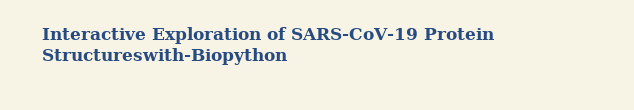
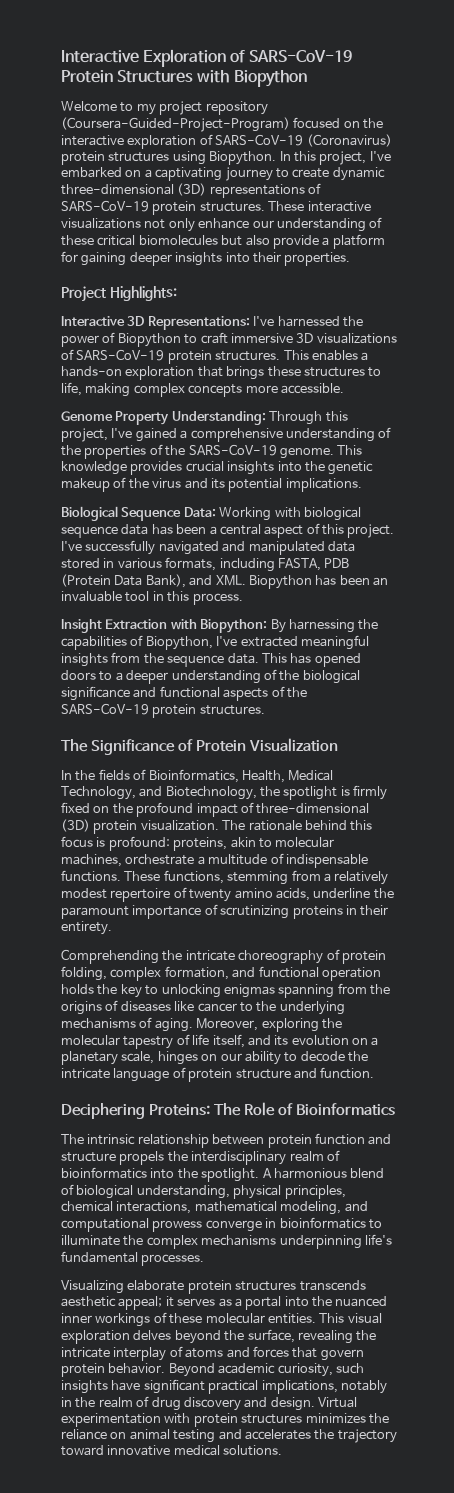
[42,48,287,65] Structureswith-Biopython -> [117,70,307,87] [61,101,268,115] [61,117,384,132] [61,134,392,149] [61,151,391,165] [61,167,385,181] [61,183,322,198] [61,200,371,215] [61,217,383,232] [61,234,385,249] [61,251,351,266] [61,286,177,302] [61,316,363,330] [61,332,397,347] [61,349,369,364] [61,366,382,380] [61,382,344,397] [61,411,348,425] [61,427,392,442] [61,444,363,459] [61,461,374,475] [61,477,362,492] [61,506,361,521] [61,523,395,538] [61,540,355,555] [61,557,350,572] [61,574,388,589] [61,591,243,605] [61,619,379,633] [61,635,369,650] [61,652,361,667] [61,669,360,684] [61,686,307,701] [61,703,265,718] [61,738,338,755] [61,769,334,783] [61,785,388,800] [61,802,370,817] [61,819,373,834] [61,836,335,851] [61,853,368,868] [61,870,389,885] [61,887,394,902] [61,904,389,919] [61,921,112,935] [61,949,386,964] [61,966,381,981] [61,983,390,998] [61,1000,345,1015] [61,1017,342,1032] [61,1034,379,1049] [61,1051,368,1065] [61,1067,375,1082] [61,1102,395,1119] [61,1133,392,1148] [61,1150,340,1165] [61,1167,385,1182] [61,1184,346,1199] [61,1201,368,1215] [61,1217,382,1232] [61,1234,392,1249] [61,1251,205,1266] [61,1280,366,1294] [61,1296,388,1310] [61,1312,382,1327] [61,1329,377,1344] [61,1346,364,1361] [61,1363,364,1377] [61,1379,387,1394] [61,1396,357,1411] [61,1413,389,1427] [61,1429,397,1443] [61,1445,283,1456] Structures with Biopython // Welcome to my project repository (Coursera-Guided-Project-Program) focused on the interactive exploration of SARS-CoV-19 (Coronavirus) protein structures using Biopython. In this project, I've embarked on a captivating journey to create dynamic three-dimensional (3D) representations of SARS-CoV-19 protein structures. These interactive visualizations not only enhance our understanding of these critical biomolecules but also provide a platform for gaining deeper insights into their properties. // Project Highlights: // Interactive 3D Representations: I've harnessed the power of Biopython to craft immersive 3D visualizations of SARS-CoV-19 protein structures. This enables a hands-on exploration that brings these structures to life, making complex concepts more accessible. // Genome Property Understanding: Through this project, I've gained a comprehensive understanding of the properties of the SARS-CoV-19 genome. This knowledge provides crucial insights into the genetic makeup of the virus and its potential implications. // Biological Sequence Data: Working with biological sequence data has been a central aspect of this project. I've successfully navigated and manipulated data stored in various formats, including FASTA, PDB (Protein Data Bank), and XML. Biopython has been an invaluable tool in this process. // Insight Extraction with Biopython: By harnessing the capabilities of Biopython, I've extracted meaningful insights from the sequence data. This has opened doors to a deeper understanding of the biological significance and functional aspects of the SARS-CoV-19 protein structures. // The Significance of Protein Visualization // In the fields of Bioinformatics, Health, Medical Technology, and Biotechnology, the spotlight is firmly fixed on the profound impact of three-dimensional (3D) protein visualization. The rationale behind this focus is profound: proteins, akin to molecular machines, orchestrate a multitude of indispensable functions. These functions, stemming from a relatively modest repertoire of twenty amino acids, underline the paramount importance of scrutinizing proteins in their entirety. // Comprehending the intricate choreography of protein folding, complex formation, and functional operation holds the key to unlocking enigmas spanning from the origins of diseases like cancer to the underlying mechanisms of aging. Moreover, exploring the molecular tapestry of life itself, and its evolution on a planetary scale, hinges on our ability to decode the intricate language of protein structure and function. // Deciphering Proteins: The Role of Bioinformatics // The intrinsic relationship between protein function and structure propels the interdisciplinary realm of bioinformatics into the spotlight. A harmonious blend of biological understanding, physical principles, chemical interactions, mathematical modeling, and computational prowess converge in bioinformatics to illuminate the complex mechanisms underpinning life's fundamental processes. // Visualizing elaborate protein structures transcends aesthetic appeal; it serves as a portal into the nuanced inner workings of these molecular entities. This visual exploration delves beyond the surface, revealing the intricate interplay of atoms and forces that govern protein behavior. Beyond academic curiosity, such insights have significant practical implications, notably in the realm of drug discovery and design. Virtual experimentation with protein structures minimizes the reliance on animal testing and accelerates the trajectory toward innovative medical solutions.

